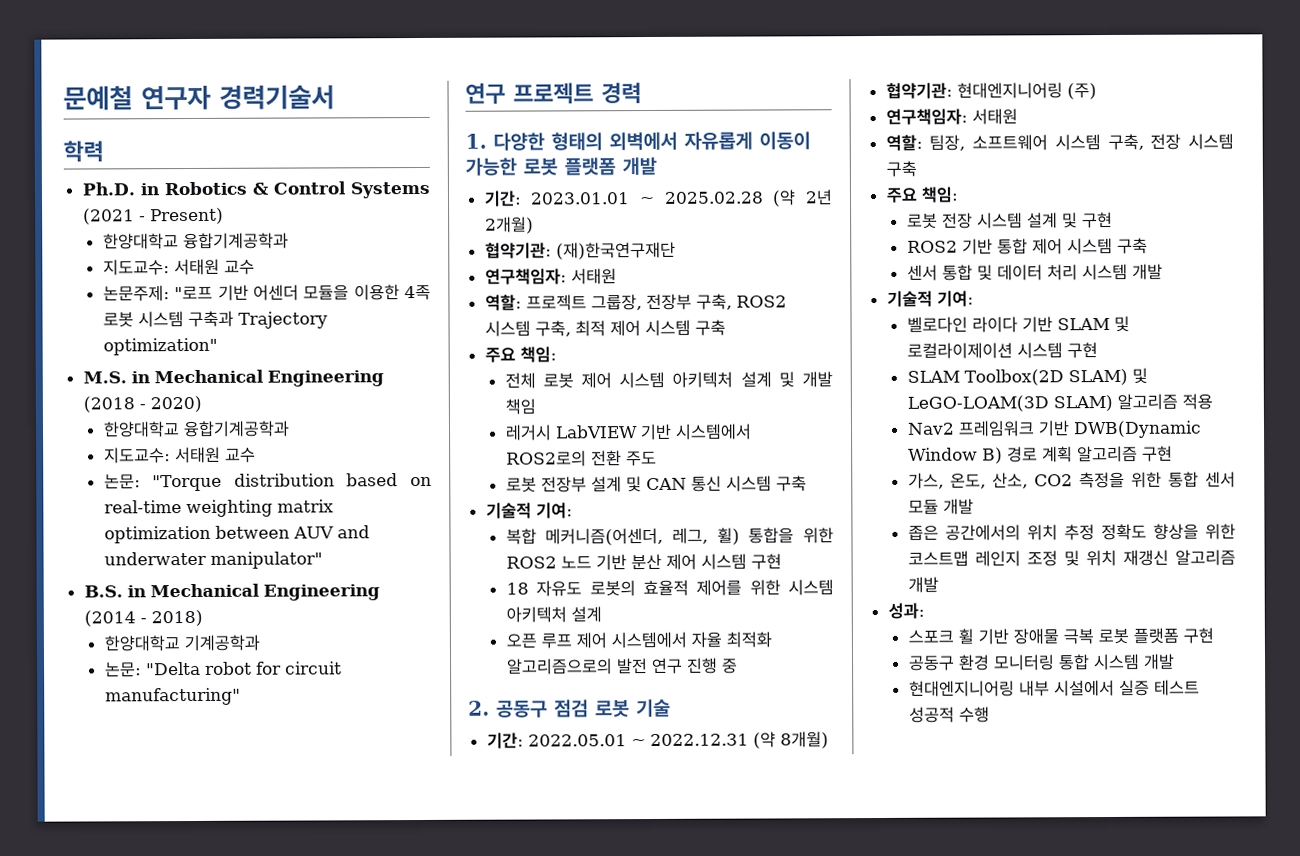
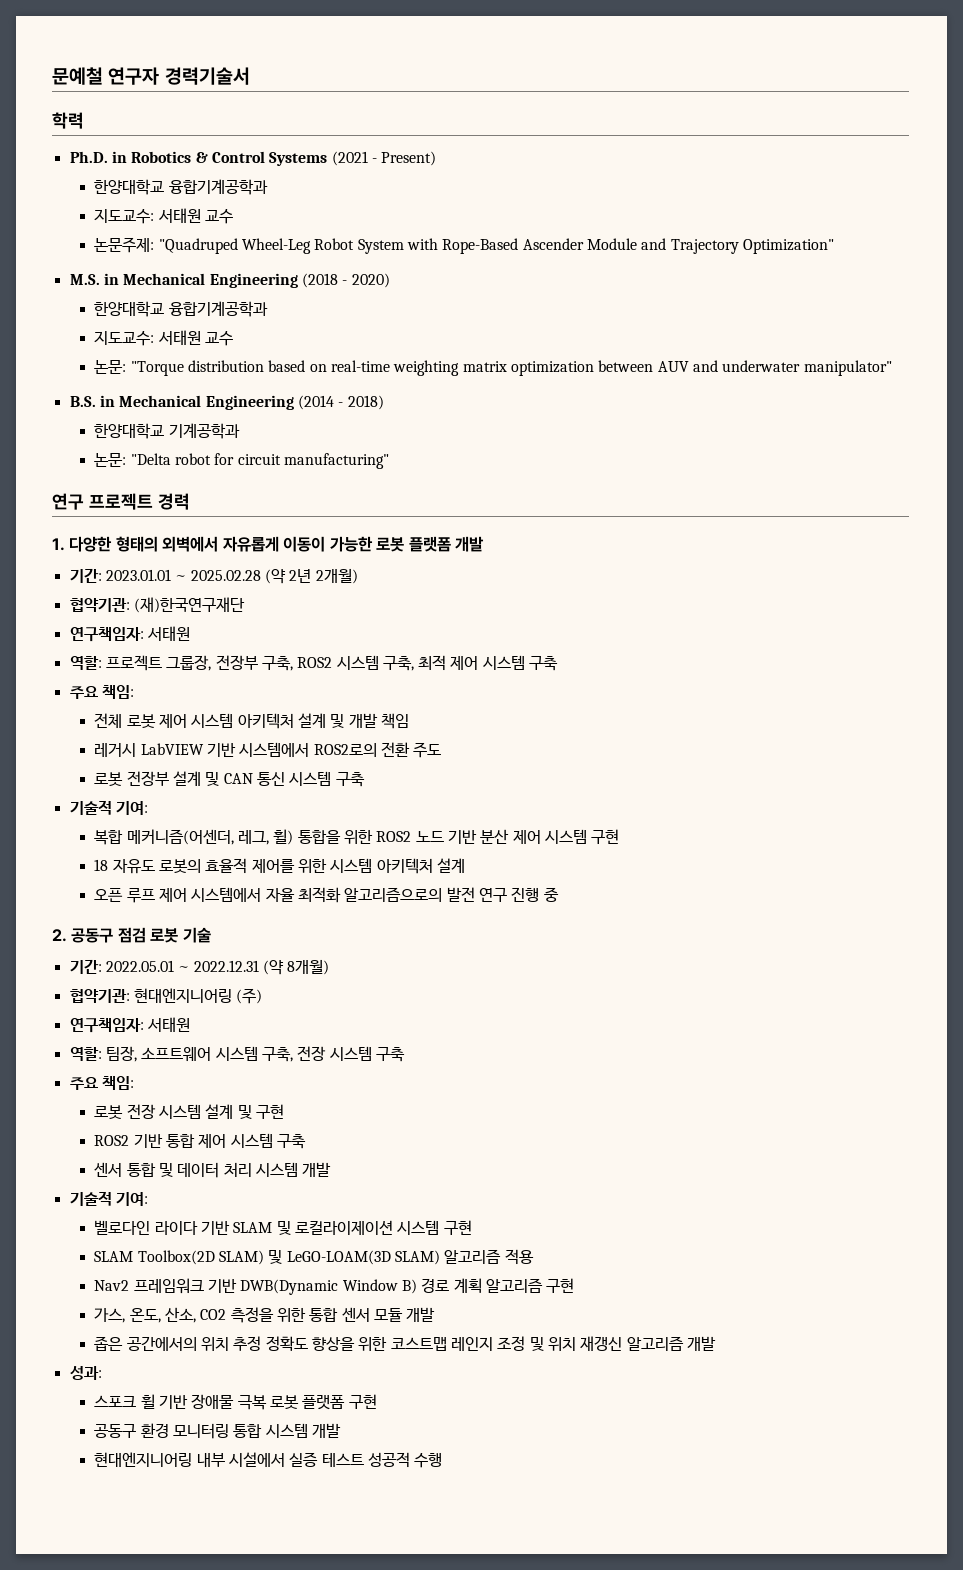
[174,284,431,301] [102,310,328,329] [102,337,218,356] "로프 기반 어센더 모듈을 이용한 4족 로봇 시스템 구축과 Trajectory optimization" -> [158,238,834,254] "Quadruped Wheel-Leg Robot System with Rope-Based Ascender Module and Trajectory Optimization"

